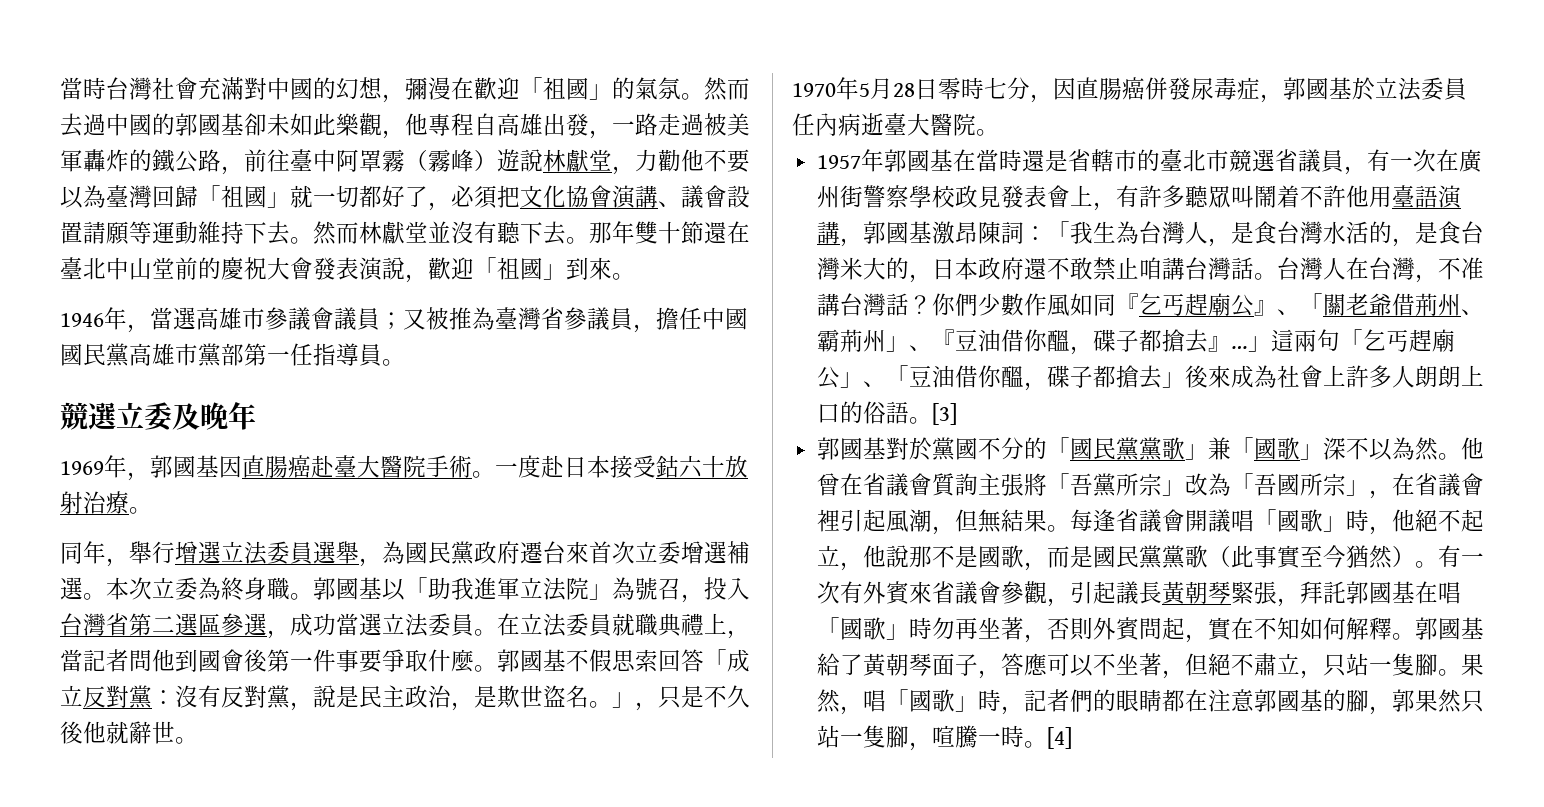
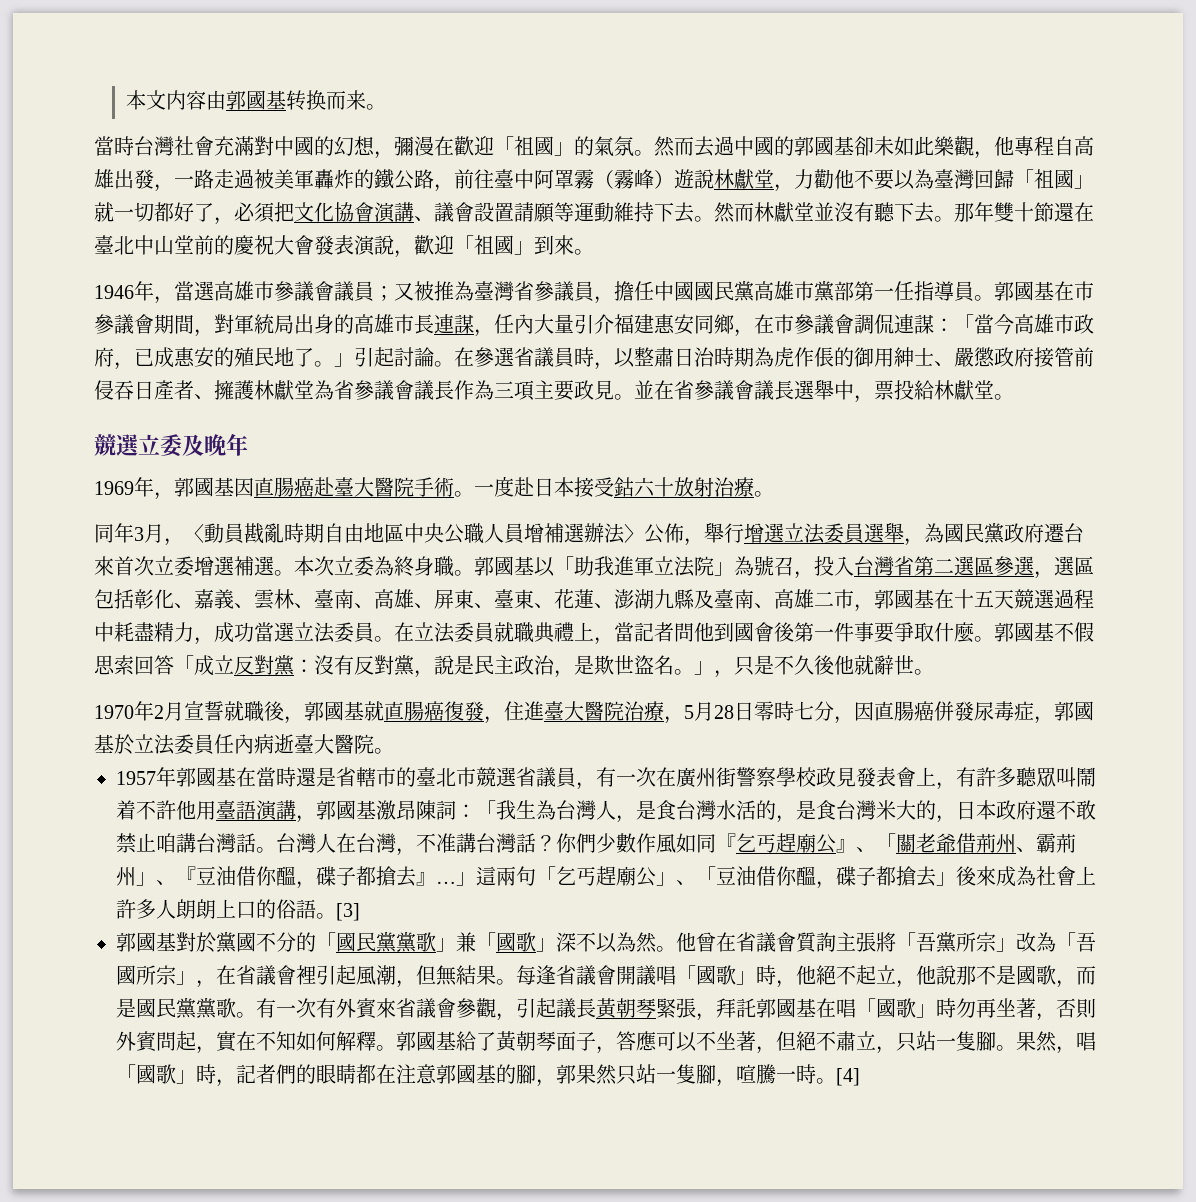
(60, 88) none -> [126,90,387,111] 本文内容由郭國基转换而来。 //
(405, 362) none -> [994,281,1094,301] [94,314,1094,337] [94,347,1094,370] [94,379,1014,403] 郭國基在市參議會期間，對軍統局出身的高雄市長連謀，任內大量引介福建惠安同鄉，在市參議會調侃連謀：「當今高雄市政府，已成惠安的殖民地了。」引起討論。在參選省議員時，以整肅日治時期為虎作倀的御用紳士、嚴懲政府接管前侵吞日產者、擁護林獻堂為省參議會議長作為三項主要政見。並在省參議會議長選舉中，票投給林獻堂。
(106, 552) none -> [134,523,684,546] 3月，〈動員戡亂時期自由地區中央公職人員增補選辦法〉公佈
(290, 634) none -> [1054,556,1094,576] [94,589,1094,612] [94,622,214,645] 選區包括彰化、嘉義、雲林、臺南、高雄、屏東、臺東、花蓮、澎湖九縣及臺南、高雄二市，郭國基在十五天競選過程中耗盡精力，
(859, 88) none -> [154,701,684,724] 2月宣誓就職後，郭國基就直腸癌復發，住進臺大醫院治療，
[1207,545,1415,569] （此事實至今猶然） -> (236, 1008) none

